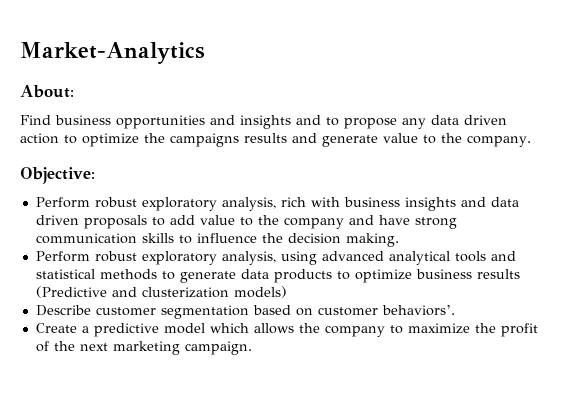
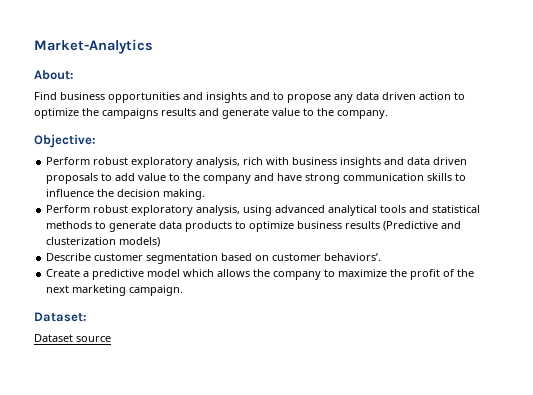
(252, 348) none -> [34,312,87,322] [34,334,111,342] // Dataset: // Dataset source

